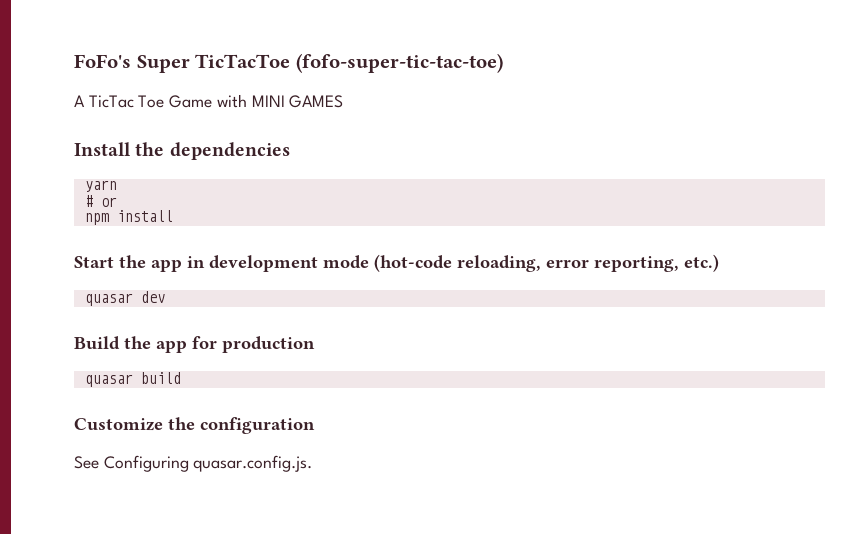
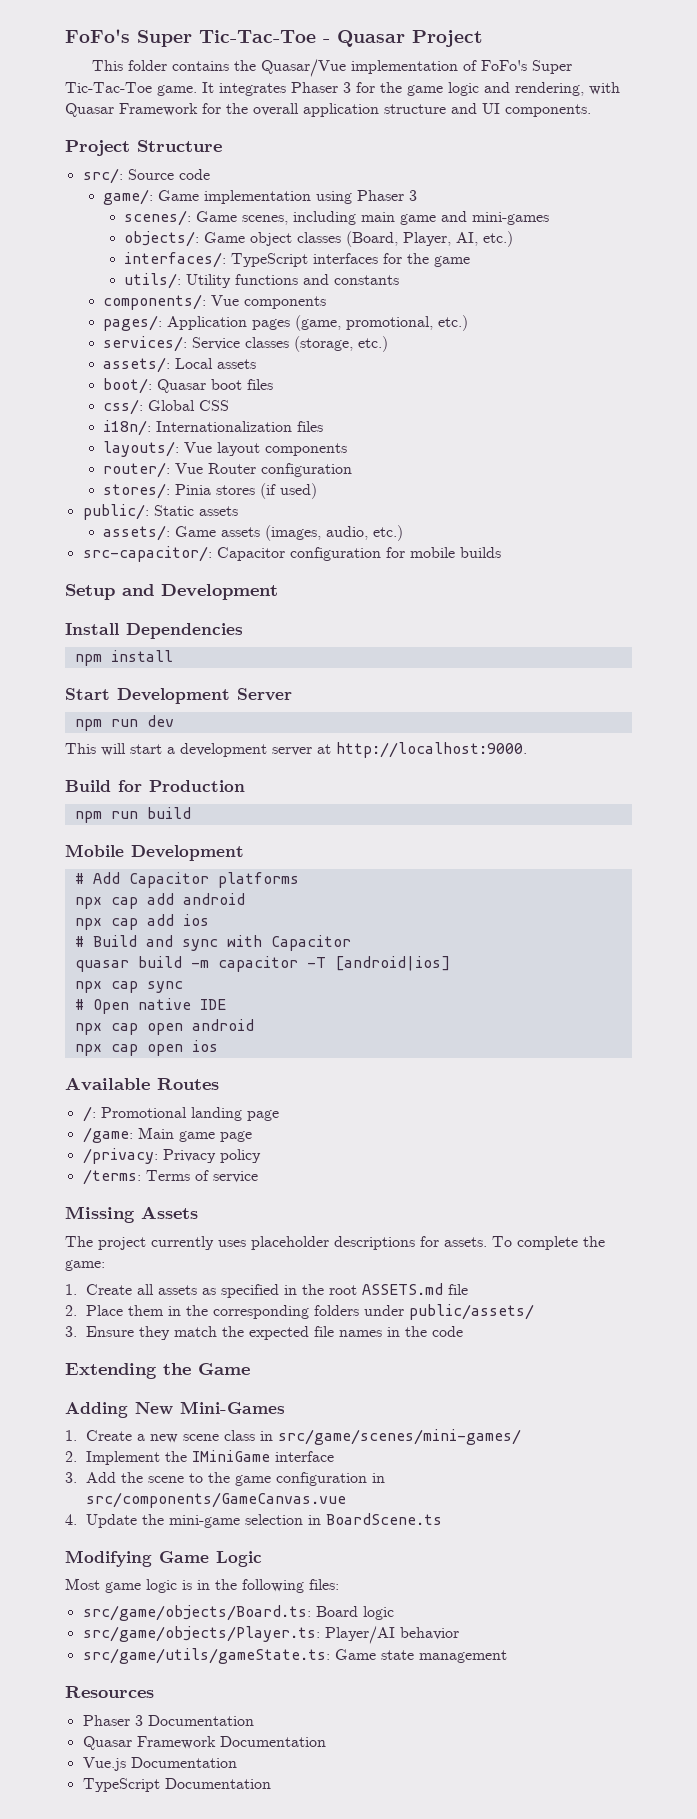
[74,53,503,73] [74,94,344,108] [74,142,290,160] [84,180,117,192] [84,195,117,207] [84,210,173,225] [74,254,719,272] [84,291,165,306] [74,336,315,353] [84,372,181,387] [74,417,315,434] [74,455,313,472] FoFo's Super TicTacToe (fofo-super-tic-tac-toe) // A TicTac Toe Game with MINI GAMES // Install the dependencies // yarn // # or // npm install // Start the app in development mode (hot-code reloading, error reporting, etc.) // quasar dev // Build the app for production // quasar build // Customize the configuration // See Configuring quasar.config.js. -> [65,29,483,47] [92,59,573,77] [65,82,620,96] [65,103,591,117] [65,140,222,156] [82,168,210,184] [103,189,418,205] [124,210,550,226] [124,231,514,247] [124,252,471,268] [124,273,400,289] [103,294,327,310] [103,315,469,331] [103,336,389,352] [103,357,257,373] [103,378,274,394] [103,399,230,415] [103,420,324,436] [103,441,348,457] [103,462,353,478] [103,483,318,499] [82,504,238,520] [103,525,404,541] [82,546,501,562] [65,584,278,600] [65,623,243,639] [74,650,173,666] [65,688,292,704] [74,715,174,731] [65,742,527,758] [65,780,245,792] [74,807,191,823] [65,844,244,861] [74,872,299,888] [74,893,245,909] [74,914,209,930] [74,935,351,951] [74,956,450,972] [74,981,183,993] [74,998,226,1014] [74,1019,254,1035] [74,1040,218,1056] [65,1077,219,1091] [82,1106,279,1122] [82,1127,252,1143] [82,1148,261,1164] [82,1169,258,1185] [65,1206,198,1223] [65,1236,605,1250] [65,1260,105,1271] [65,1283,468,1298] [65,1304,534,1320] [65,1326,463,1340] [65,1363,250,1379] [65,1401,285,1418] [65,1429,521,1445] [65,1450,334,1465] [65,1472,385,1486] [85,1492,346,1508] [65,1513,442,1528] [65,1550,262,1567] [65,1578,339,1593] [82,1605,394,1621] [82,1626,459,1644] [82,1648,507,1664] [65,1686,154,1698] [82,1715,254,1726] [82,1736,326,1750] [82,1757,237,1771] [82,1778,271,1792] FoFo's Super Tic-Tac-Toe - Quasar Project // This folder contains the Quasar/Vue implementation of FoFo's Super Tic-Tac-Toe game. It integrates Phaser 3 for the game logic and rendering, with Quasar Framework for the overall application structure and UI components. // Project Structure // src/: Source code // game/: Game implementation using Phaser 3 // scenes/: Game scenes, including main game and mini-games // objects/: Game object classes (Board, Player, AI, etc.) // interfaces/: TypeScript interfaces for the game // utils/: Utility functions and constants // components/: Vue components // pages/: Application pages (game, promotional, etc.) // services/: Service classes (storage, etc.) // assets/: Local assets // boot/: Quasar boot files // css/: Global CSS // i18n/: Internationalization files // layouts/: Vue layout components // router/: Vue Router configuration // stores/: Pinia stores (if used) // public/: Static assets // assets/: Game assets (images, audio, etc.) // src-capacitor/: Capacitor configuration for mobile builds // Setup and Development // Install Dependencies // npm install // Start Development Server // npm run dev // This will start a development server at http://localhost:9000. // Build for Production // npm run build // Mobile Development // # Add Capacitor platforms // npx cap add android // npx cap add ios // # Build and sync with Capacitor // quasar build -m capacitor -T [android|ios] // npx cap sync // # Open native IDE // npx cap open android // npx cap open ios // Available Routes // /: Promotional landing page // /game: Main game page // /privacy: Privacy policy // /terms: Terms of service // Missing Assets // The project currently uses placeholder descriptions for assets. To complete the game: // 1. Create all assets as specified in the root ASSETS.md file // 2. Place them in the corresponding folders under public/assets/ // 3. Ensure they match the expected file names in the code // Extending the Game // Adding New Mini-Games // 1. Create a new scene class in src/game/scenes/mini-games/ // 2. Implement the IMiniGame interface // 3. Add the scene to the game configuration in src/components/GameCanvas.vue // 4. Update the mini-game selection in BoardScene.ts // Modifying Game Logic // Most game logic is in the following files: // src/game/objects/Board.ts: Board logic // src/game/objects/Player.ts: Player/AI behavior // src/game/utils/gameState.ts: Game state management // Resources // Phaser 3 Documentation // Quasar Framework Documentation // Vue.js Documentation // TypeScript Documentation

